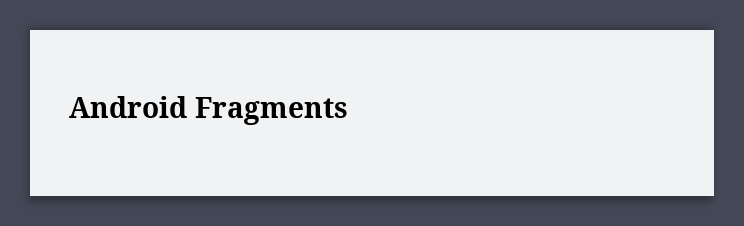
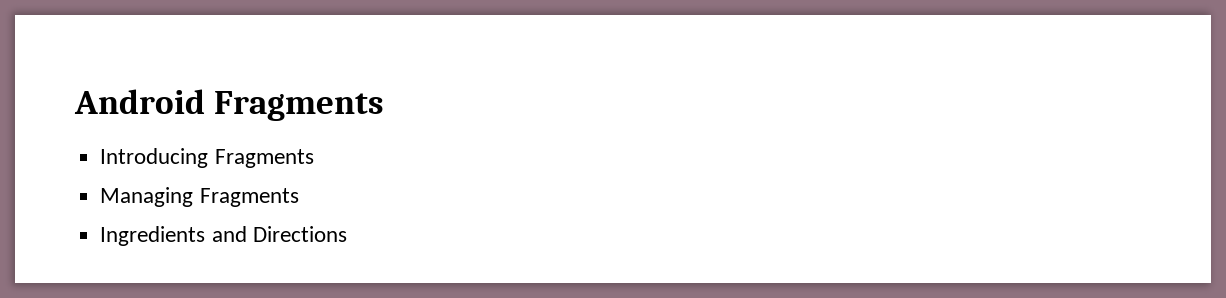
(348, 111) none -> [100,148,314,168] [100,187,299,207] [100,226,347,246] // Introducing Fragments // Managing Fragments // Ingredients and Directions

